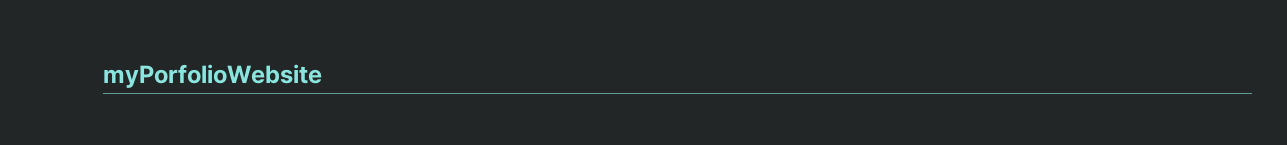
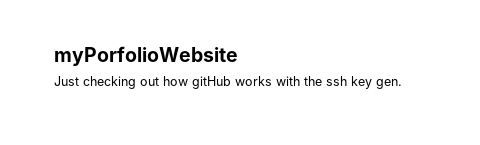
(322, 76) none -> [54,76,402,89] // Just checking out how gitHub works with the ssh key gen.

